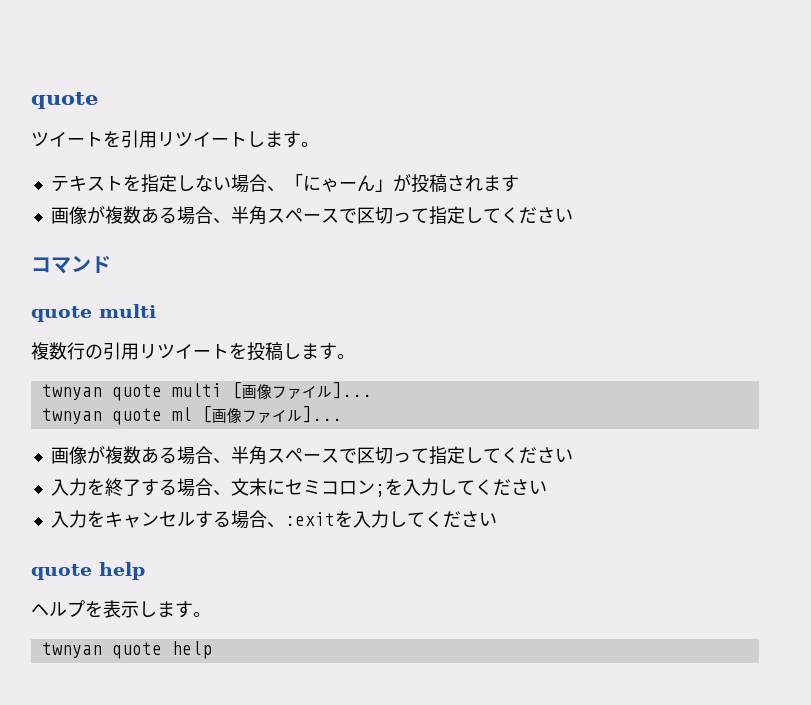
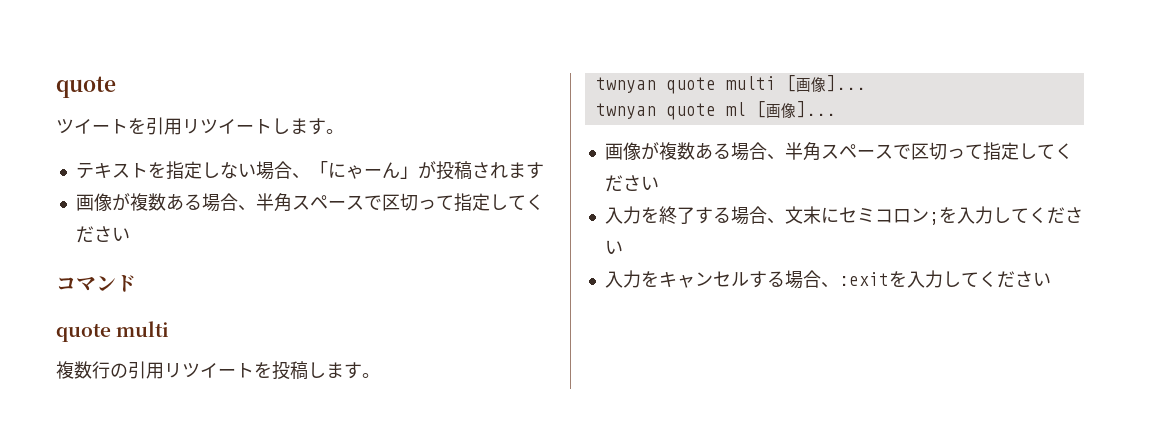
[271,386,332,399] ファイル -> (826, 84) none
[241,410,302,423] ファイル -> (796, 110) none
[31,562,145,580] [31,600,211,618] [41,641,212,659] // quote help // ヘルプを表示します。 // twnyan quote help -> (1051, 279) none

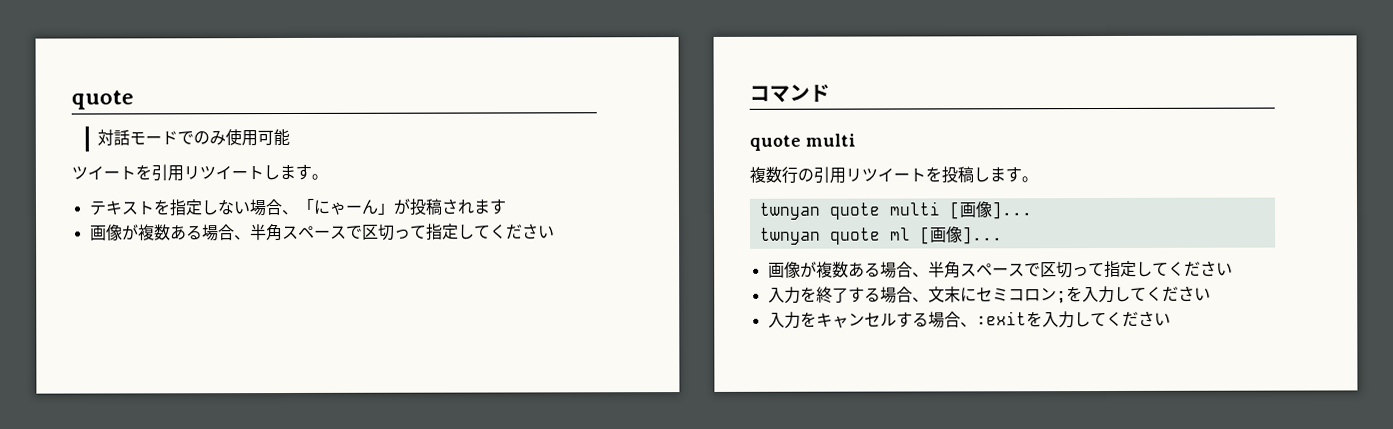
[56,76,116,98] quote -> [71,90,134,110] [96,128,290,147] quote // 対話モードでのみ使用可能

